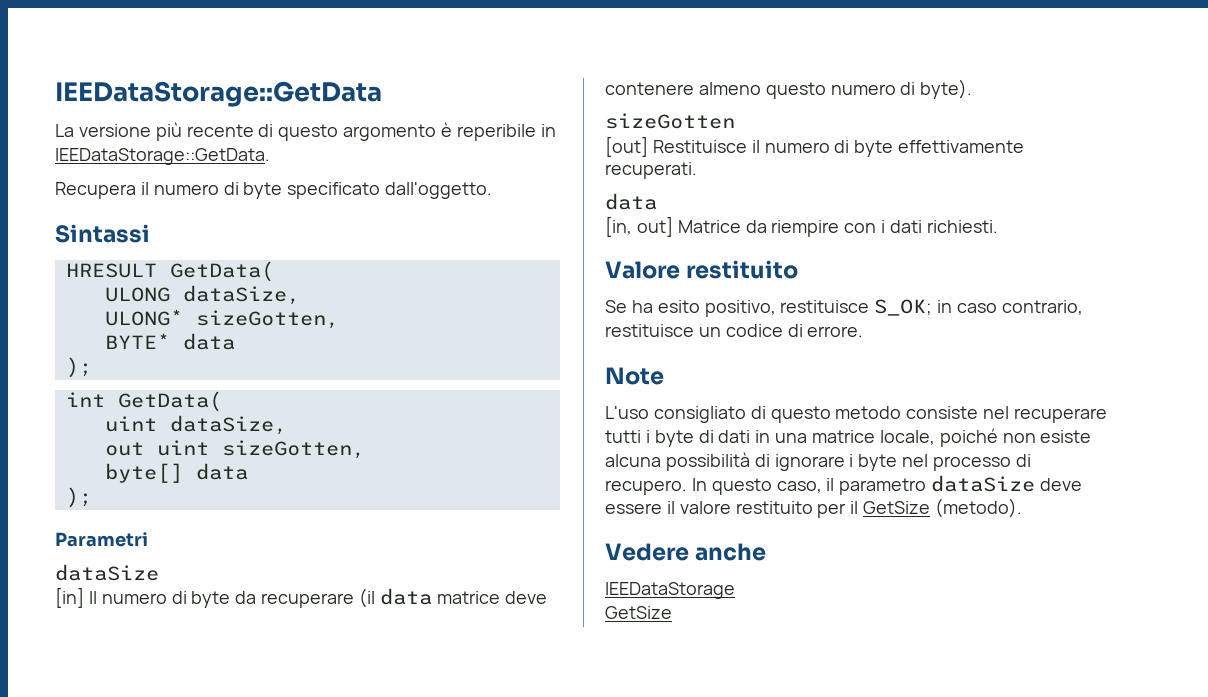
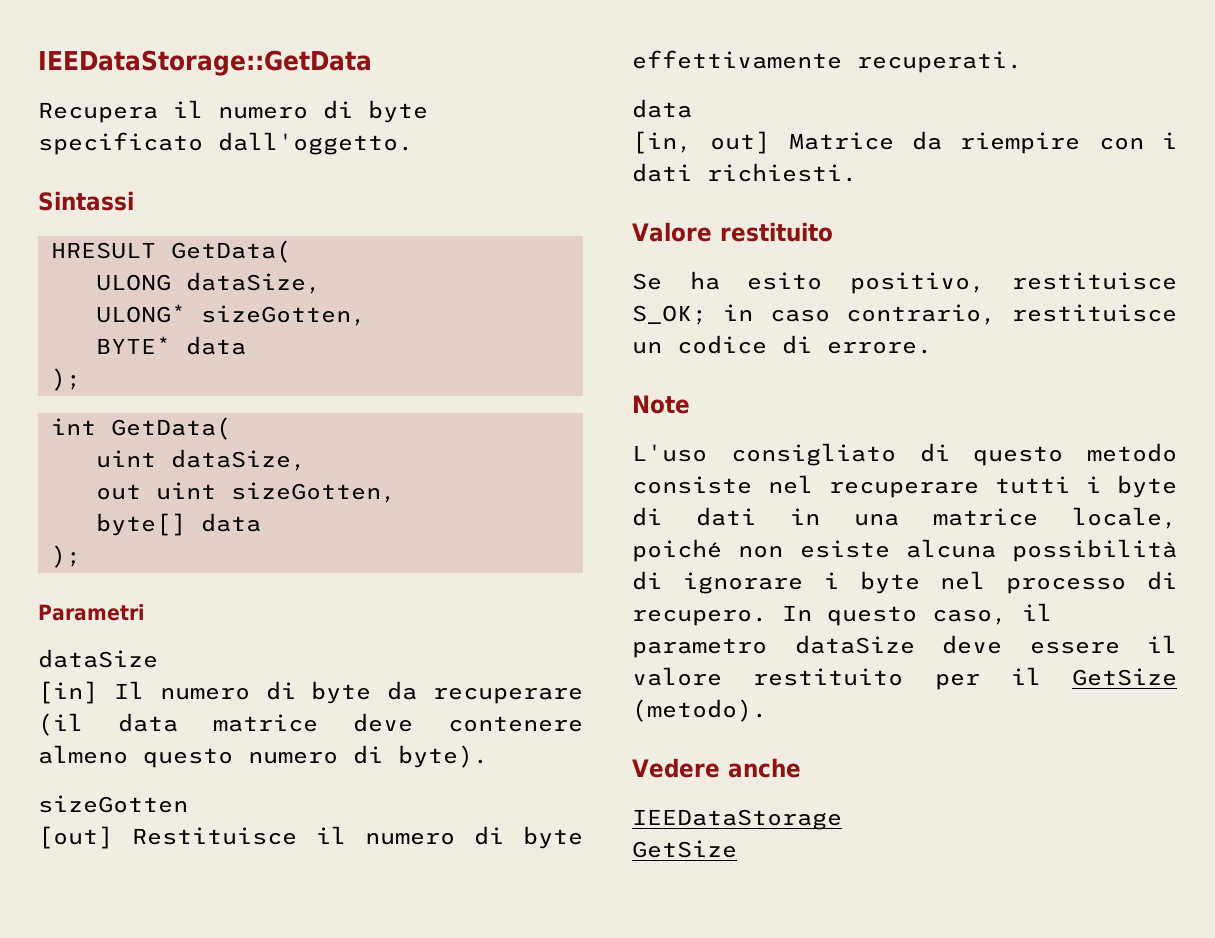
[55,122,556,141] [55,148,270,165] // La versione più recente di questo argomento è reperibile in IEEDataStorage::GetData. -> (372, 63) none

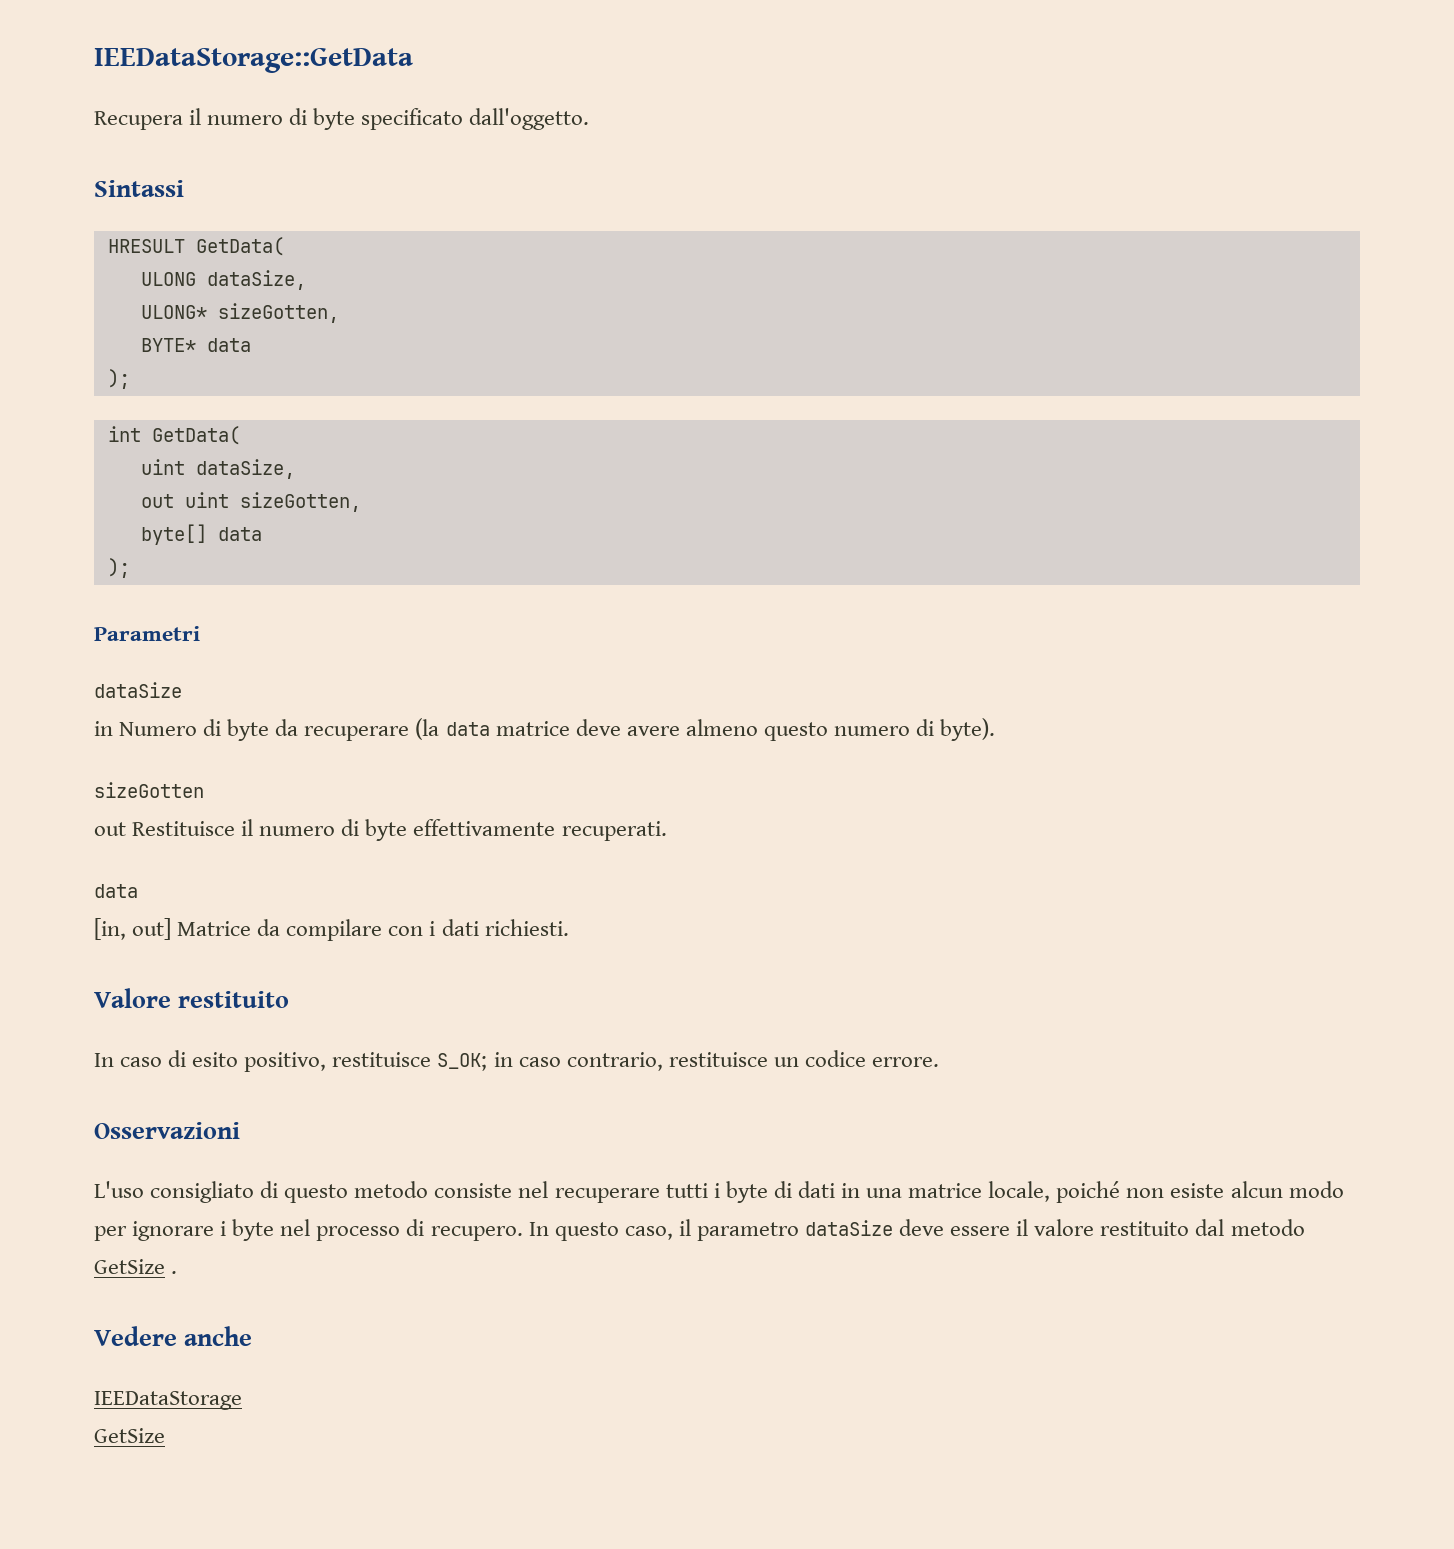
[38,681,250,704] [in] Il numero -> [94,721,198,736] in Numero
[38,713,83,736] (il -> [415,718,440,740] (la
[448,716,583,732] contenere -> [626,726,680,736] avere
[38,826,113,849] [out] -> [94,822,126,836] out
[960,132,1081,154] riempire -> [286,919,383,941] compilare
[632,271,720,290] Se ha -> [94,1050,187,1067] In caso di
[782,335,812,354] di -> (866, 1058) none
[632,395,690,414] Note -> [94,1122,240,1139] Osservazioni
[905,539,1177,562] [632,571,662,590] alcuna possibilità di -> [1230,1181,1344,1198] [94,1226,127,1241] alcun modo per
[934,667,1177,690] [632,699,767,722] per il GetSize (metodo). -> [1195,1219,1305,1236] [94,1259,178,1274] dal metodo GetSize .

